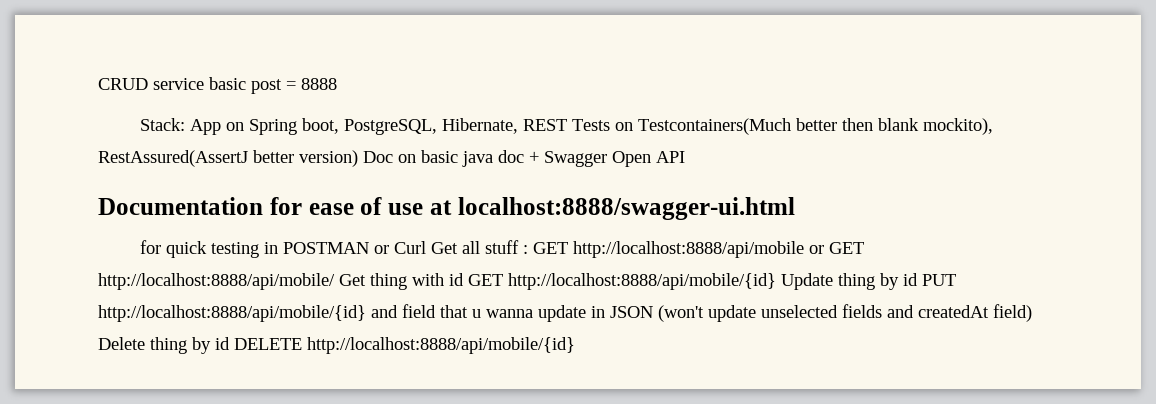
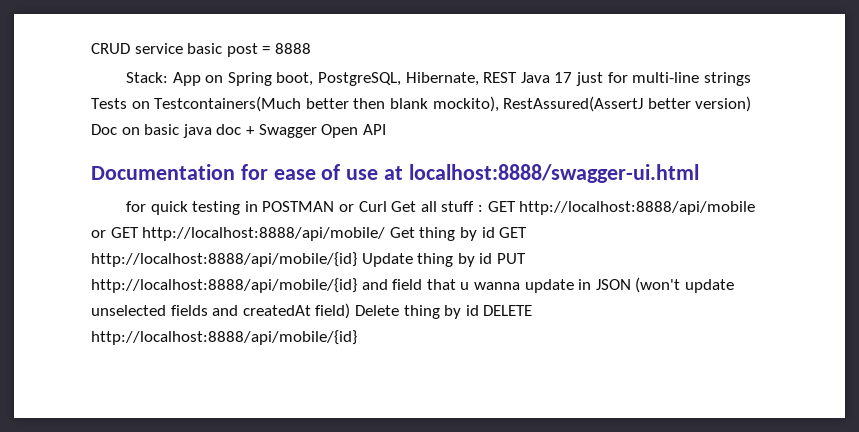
(567, 125) none -> [520,72,751,86] Java 17 just for multi-line strings
[412,273,444,286] with -> [459,227,477,241] by

